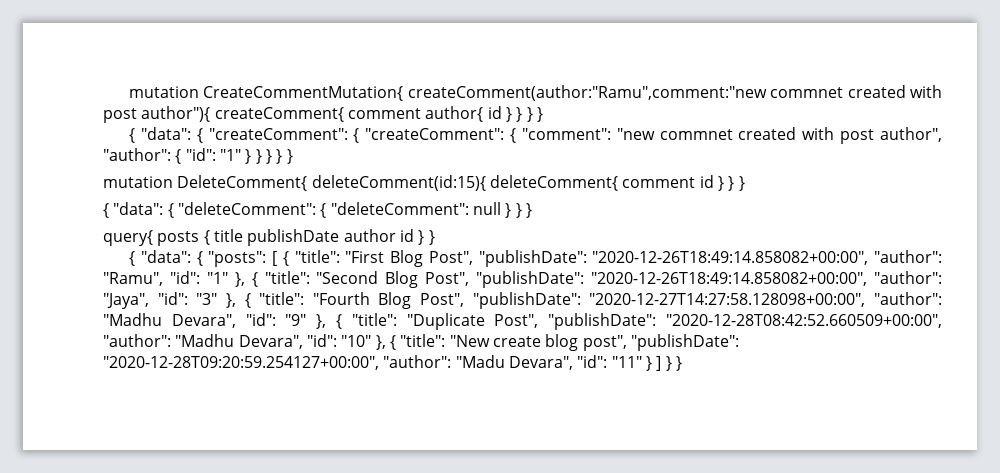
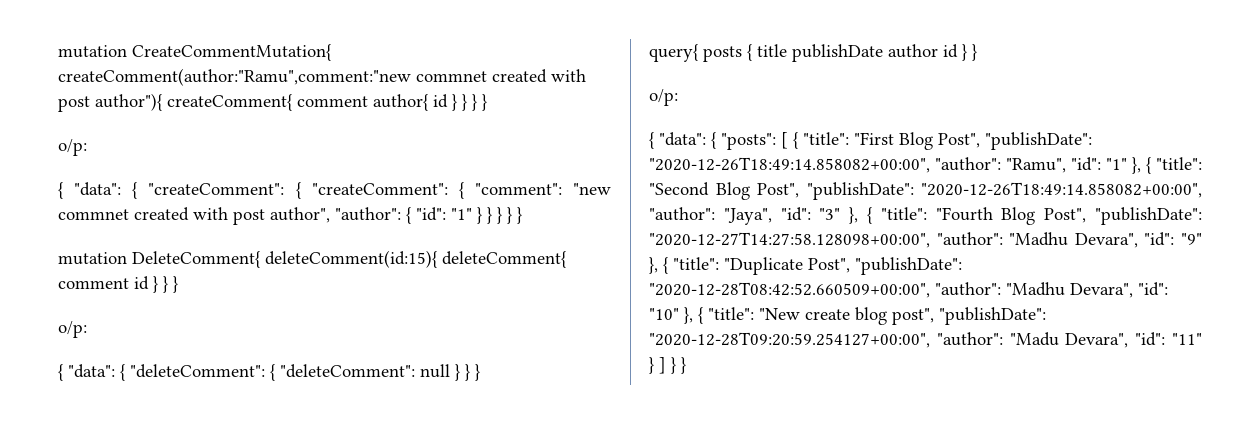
(543, 114) none -> [58,139,87,156] // o/p:
(745, 183) none -> [58,321,87,338] // o/p:
(435, 237) none -> [649,89,678,106] // o/p:

